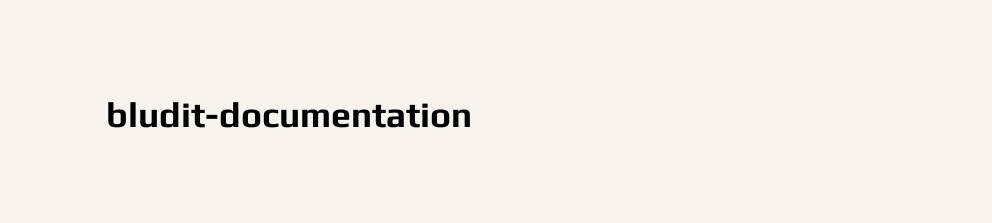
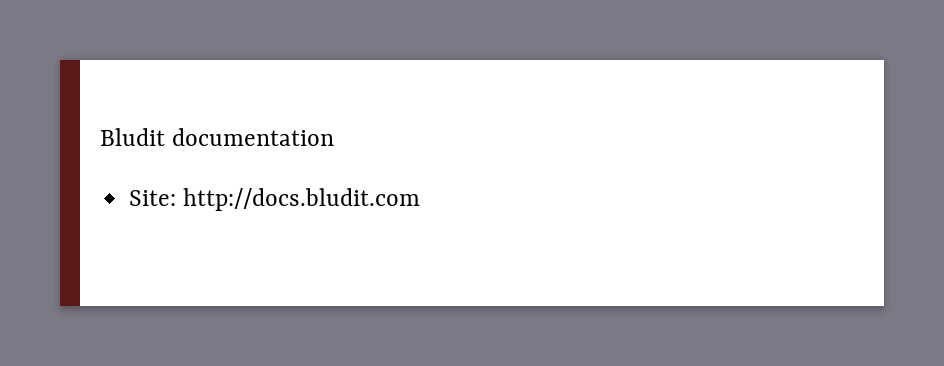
[106,102,472,128] bludit-documentation -> [100,128,335,146] [129,188,421,211] Bludit documentation // Site: http://docs.bludit.com

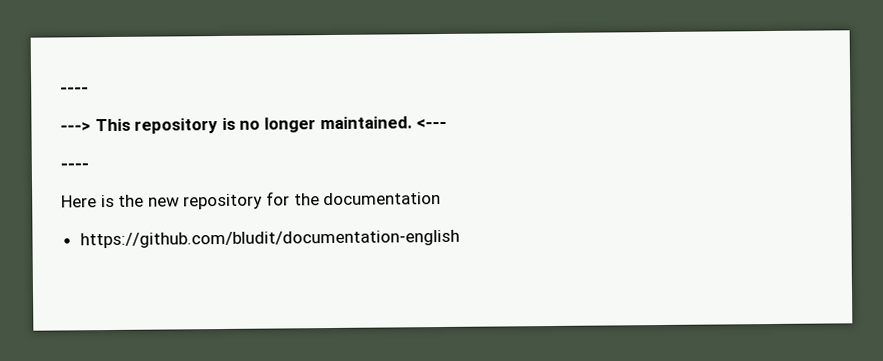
[100,128,165,146] Bludit -> [60,87,89,94] [60,116,448,134] [60,163,89,170] [61,191,320,210] ---- // ---> This repository is no longer maintained. <--- // ---- // Here is the new repository for the
[129,188,421,211] Site: http://docs.bludit.com -> [79,229,460,249] https://github.com/bludit/documentation-english

